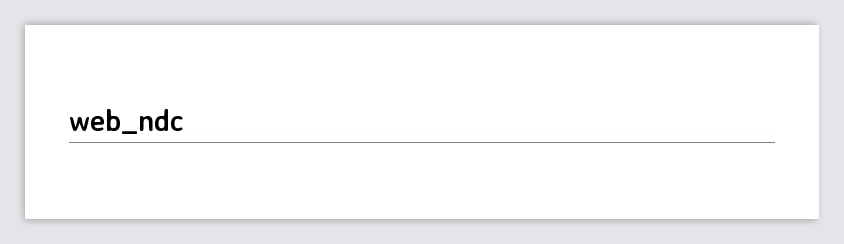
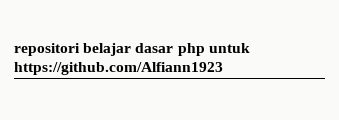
[69,109,184,134] web_ndc -> [14,43,250,56] [14,62,223,75] repositori belajar dasar php untuk https://github.com/Alfiann1923

